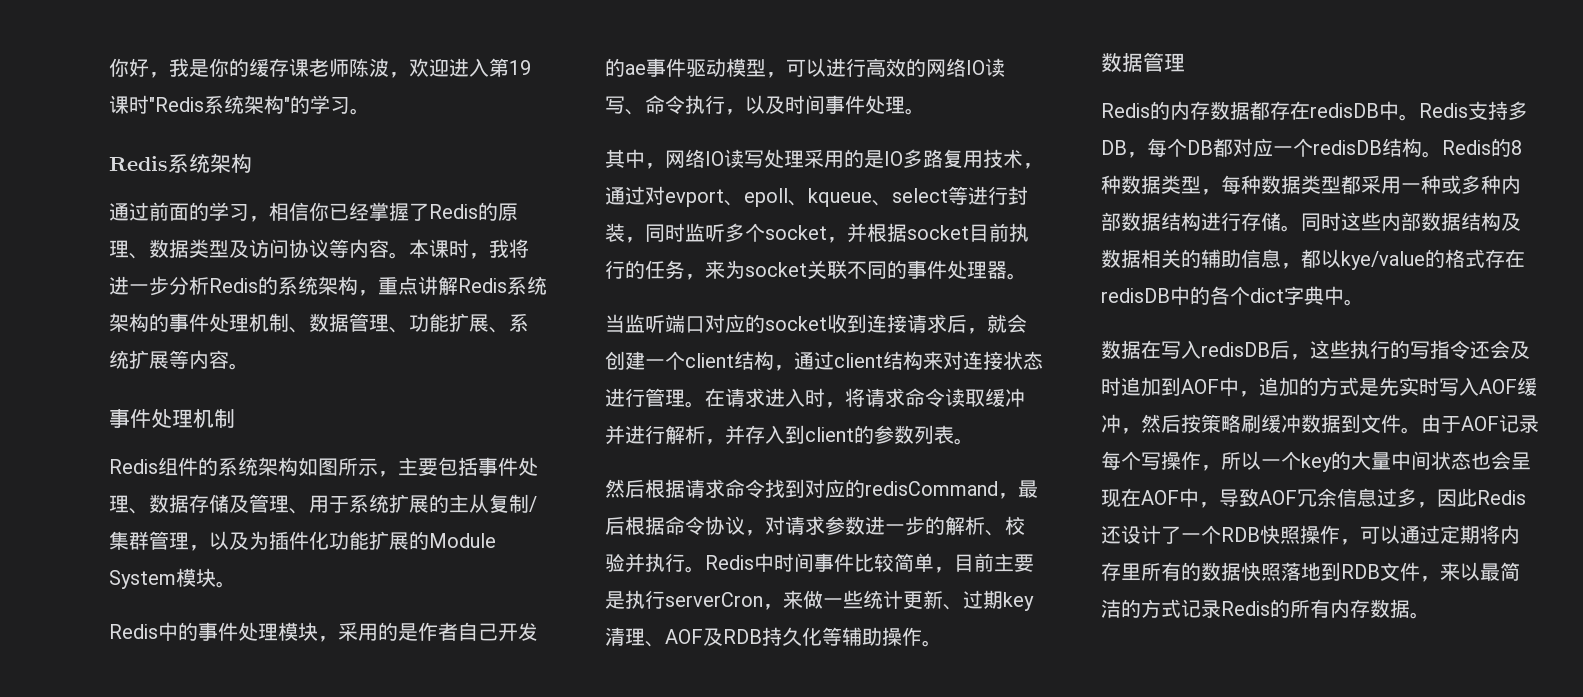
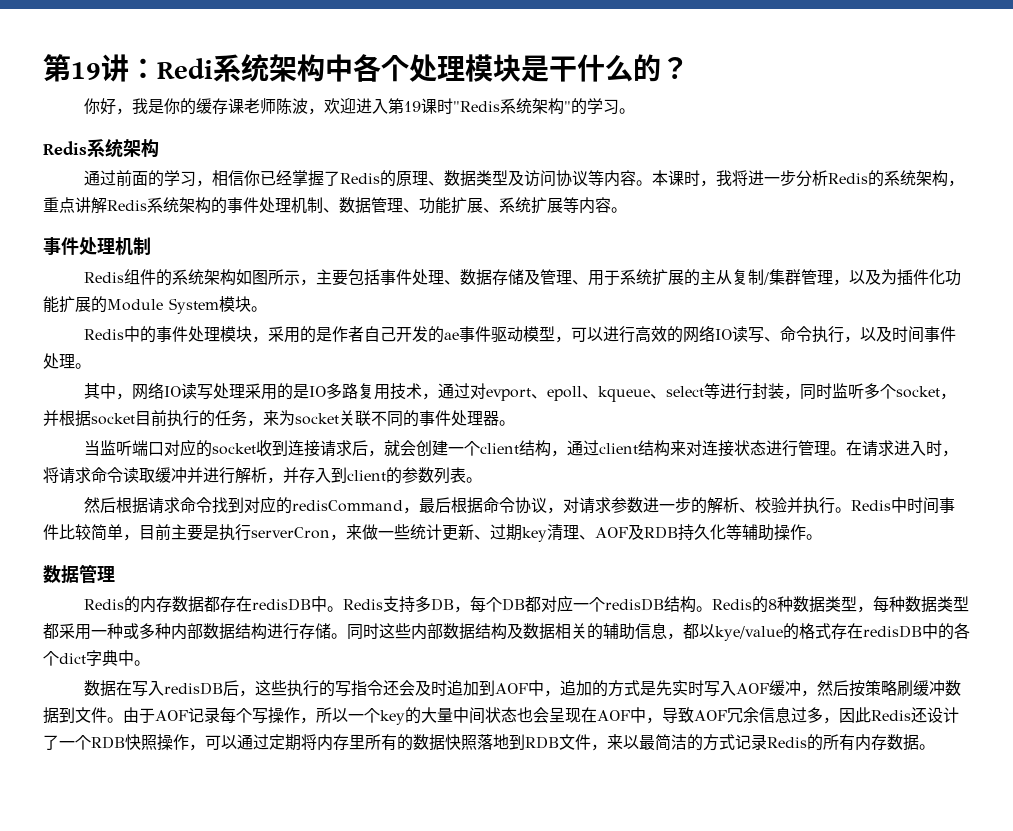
(109, 67) none -> [43,54,689,82] 第19讲：Redi系统架构中各个处理模块是干什么的？ //

